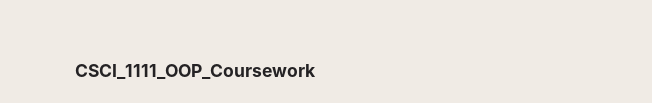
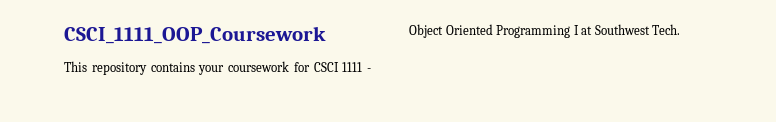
(316, 71) none -> [64,61,371,75] [409,24,681,38] // This repository contains your coursework for CSCI 1111 - Object Oriented Programming I at Southwest Tech.

